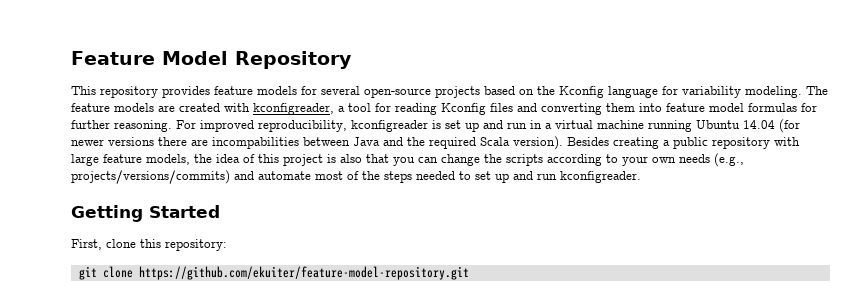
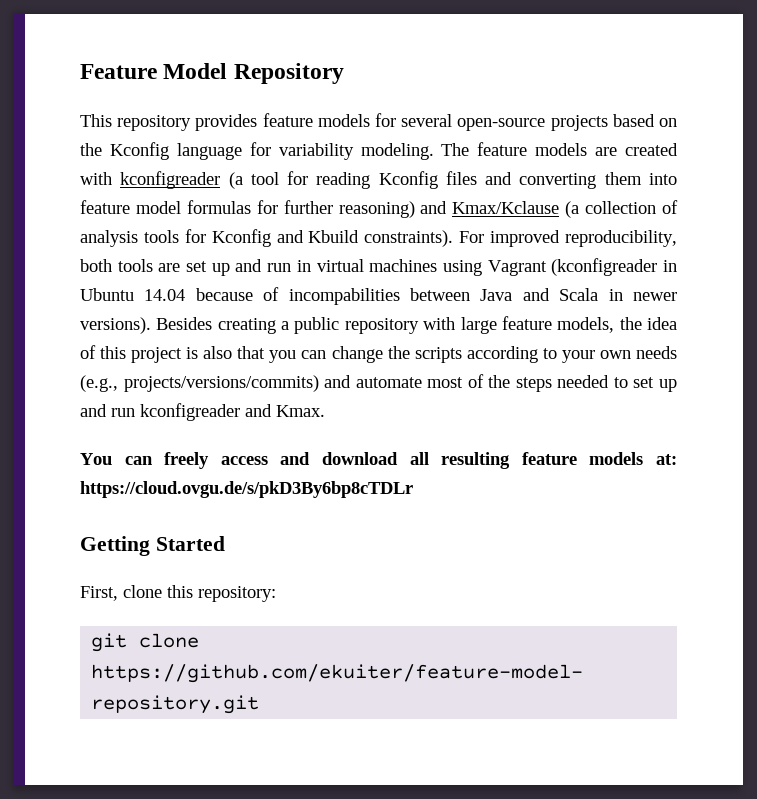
[253,103,345,115] kconfigreader, a -> [120,171,243,189] kconfigreader (a
[114,120,441,132] reasoning. For improved reproducibility, kconfigreader is -> [338,200,678,218] [80,229,678,247] [80,259,181,272] reasoning) and Kmax/Kclause (a collection of analysis tools for Kconfig and Kbuild constraints). For improved reproducibility, both tools are
[545,119,800,133] [71,136,563,150] a virtual machine running Ubuntu 14.04 (for newer versions there are incompabilities between Java and the required Scala version). -> [316,258,677,276] [80,287,677,305] [80,317,151,334] virtual machines using Vagrant (kconfigreader in Ubuntu 14.04 because of incompabilities between Java and Scala in newer versions).
[560,171,641,183] kconfigreader. -> [140,403,325,421] [80,452,678,469] [80,481,413,498] kconfigreader and Kmax. // You can freely access and download all resulting feature models at: https://cloud.ovgu.de/s/pkD3By6bp8cTDLr

